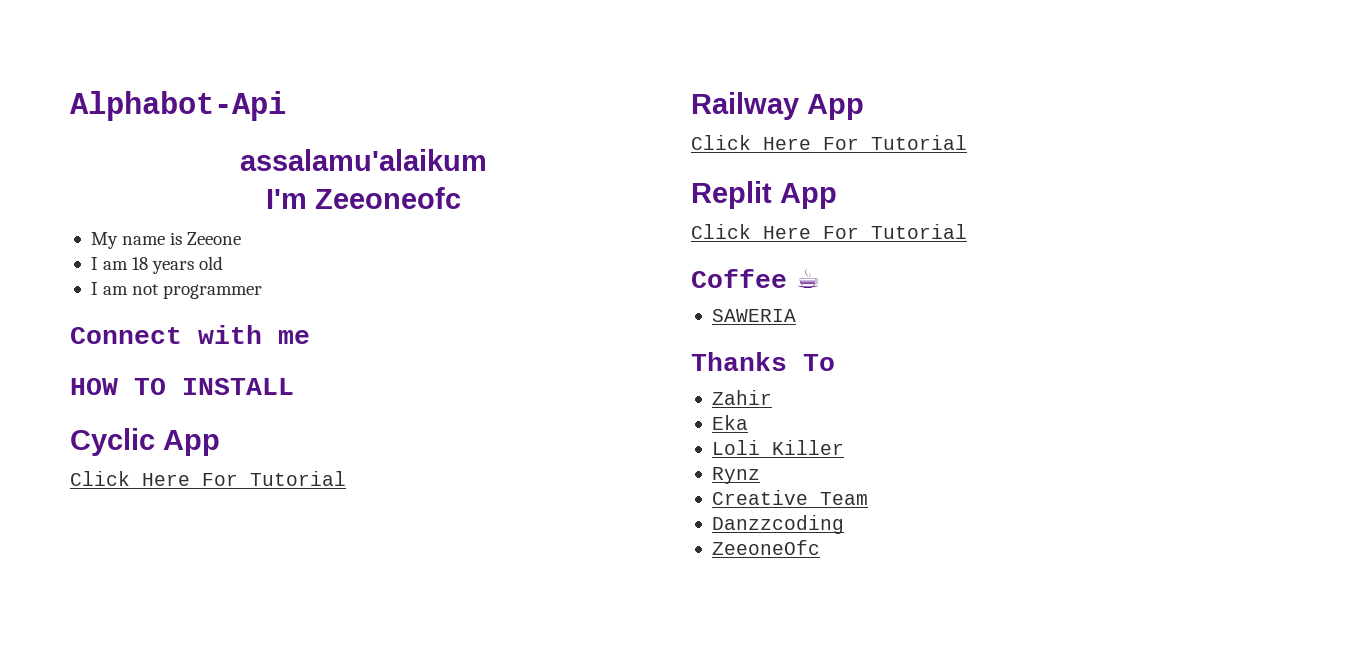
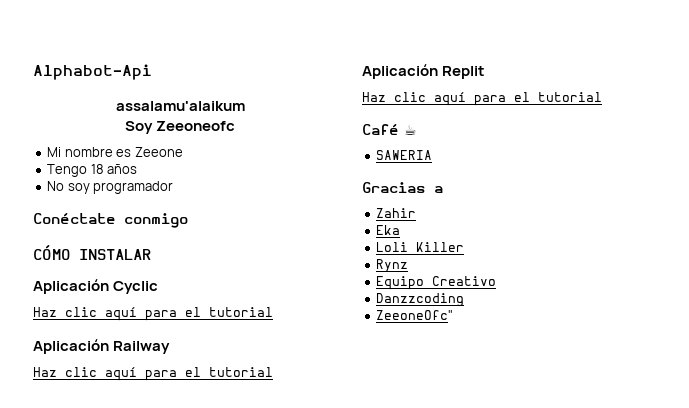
[265,189,307,209] I'm -> [124,121,153,134] Soy
[90,232,242,249] [90,256,224,274] [90,282,263,299] [70,325,310,344] [70,378,294,395] [70,428,220,456] [70,471,346,486] [691,92,864,120] [691,135,967,150] [691,181,837,209] [691,224,967,239] [691,269,787,288] My name is Zeeone // I am 18 years old // I am not programmer // Connect with me // HOW TO INSTALL // Cyclic App // Click Here For Tutorial // Railway App // Click Here For Tutorial // Replit App // Click Here For Tutorial // Coffee -> [47,147,183,157] [47,164,138,177] [47,181,174,194] [33,213,188,228] [33,245,151,260] [33,279,159,294] [33,307,273,321] [33,339,171,354] [33,367,273,381] [362,64,486,79] [362,92,602,106] [362,124,399,135] Mi nombre es Zeeone // Tengo 18 años // No soy programador // Conéctate conmigo // CÓMO INSTALAR // Aplicación Cyclic // Haz clic aquí para el tutorial // Aplicación Railway // Haz clic aquí para el tutorial // Aplicación Replit // Haz clic aquí para el tutorial // Café
[691,352,835,371] Thanks To -> [362,182,443,193] Gracias a
[711,490,868,505] Creative Team -> [376,276,497,290] Equipo Creativo
[711,540,820,555] ZeeoneOfc -> [376,310,454,320] ZeeoneOfc"

